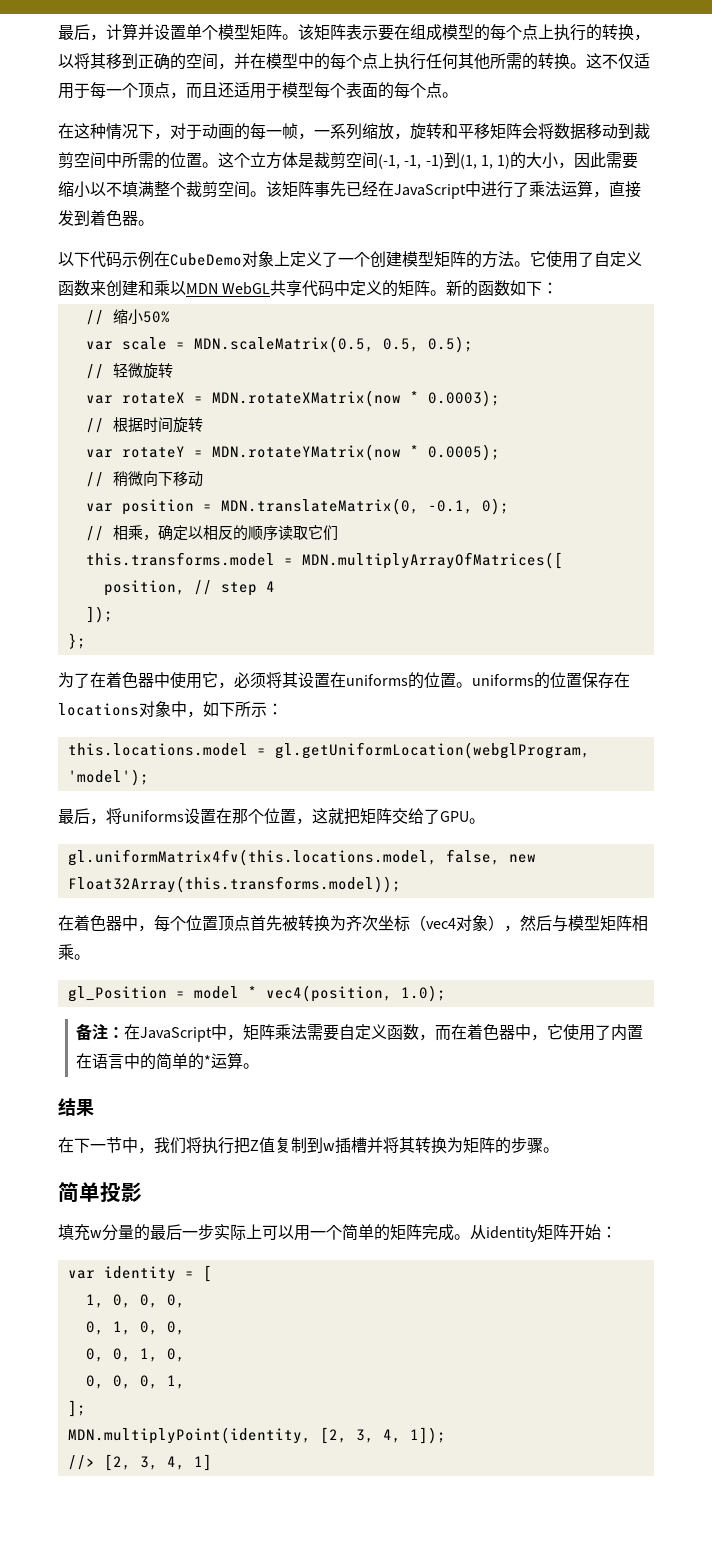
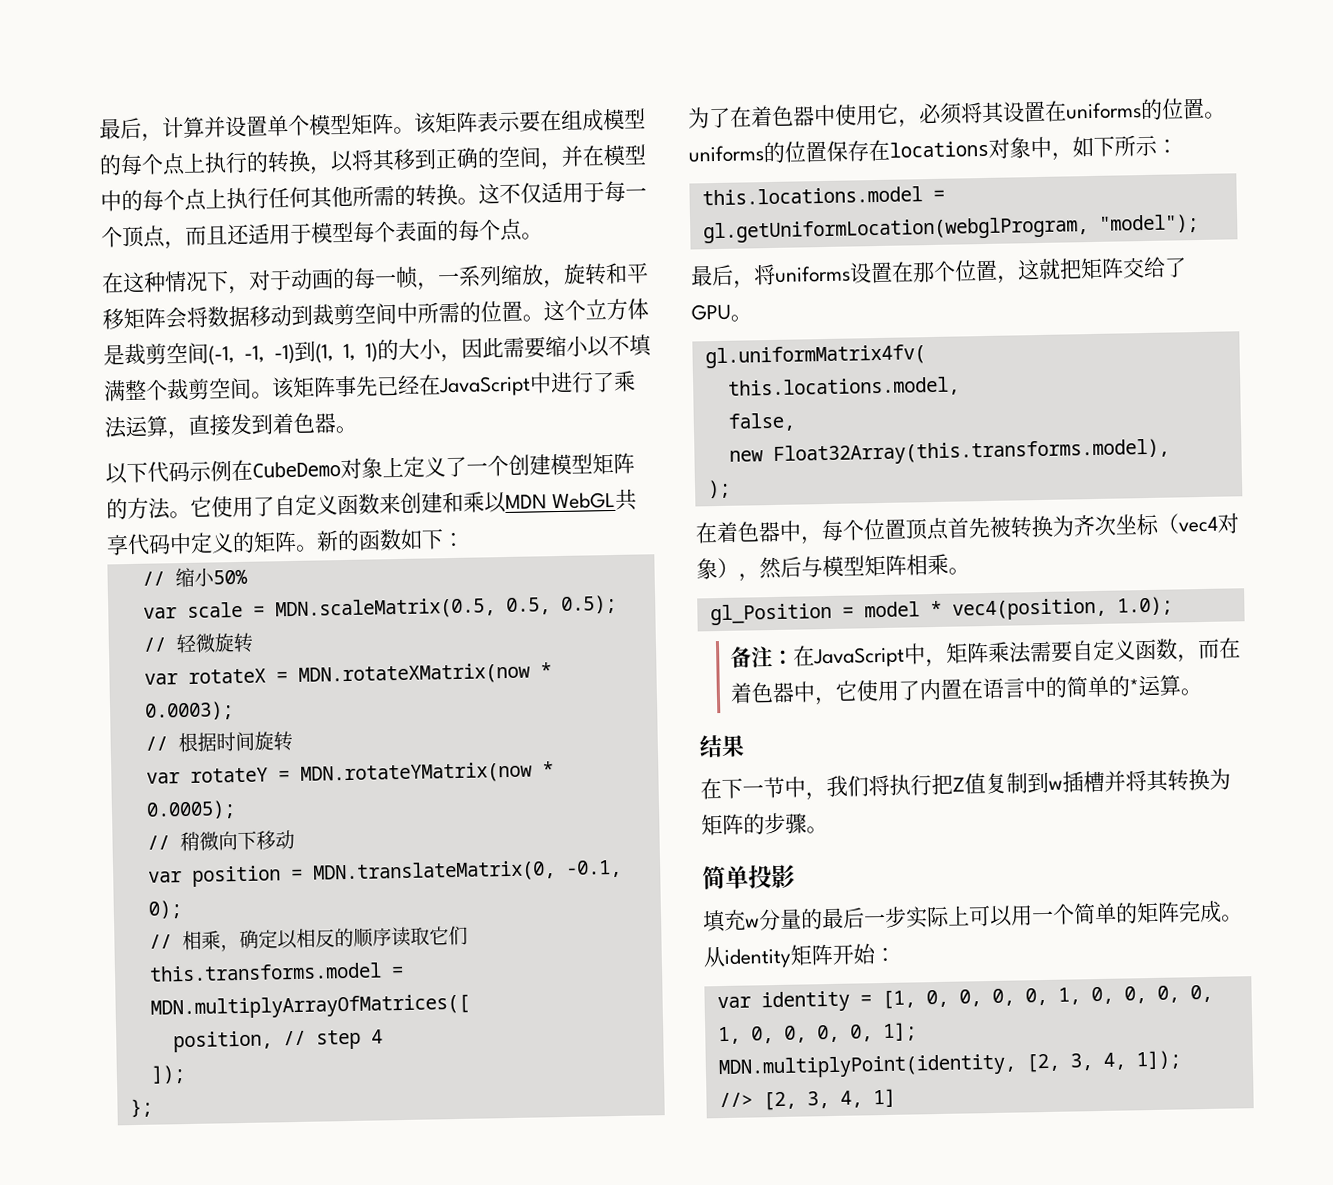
[67,769,149,786] 'model'); -> [1098,214,1199,234] "model");
[67,849,437,866] gl.uniformMatrix4fv(this.locations.model, -> [704,344,926,369] [727,376,960,399] gl.uniformMatrix4fv( // this.locations.model, //
[508,854,536,863] [67,876,401,893] new Float32Array(this.transforms.model)); -> [728,438,1170,466] [706,479,731,499] // new Float32Array(this.transforms.model), // );
[202,1265,212,1282] [85,1294,185,1308] [85,1321,185,1335] [85,1348,185,1362] [85,1375,185,1389] [67,1400,86,1417] [ // 1, 0, 0, 0, // 0, 1, 0, 0, // 0, 0, 1, 0, // 0, 0, 0, 1, // ]; -> [881,984,1213,1010] [717,1022,917,1045] [1, 0, 0, 0, 0, 1, 0, 0, 0, 0, 1, 0, 0, 0, 0, 1];

